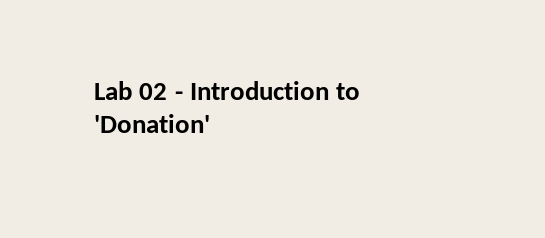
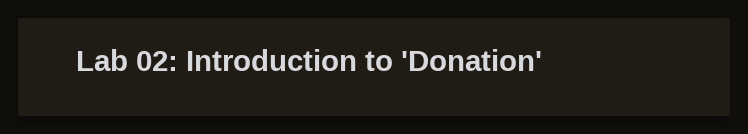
[139,83,183,100] 02 - -> [136,51,178,71] 02:

